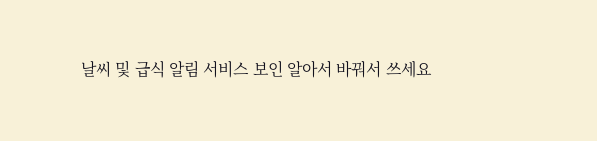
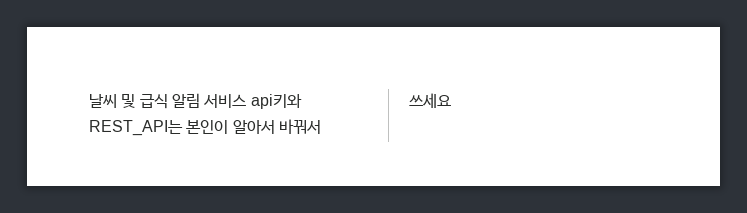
[252,60,283,77] 보인 -> [250,94,302,109] [89,120,229,136] api키와 REST_API는 본인이

